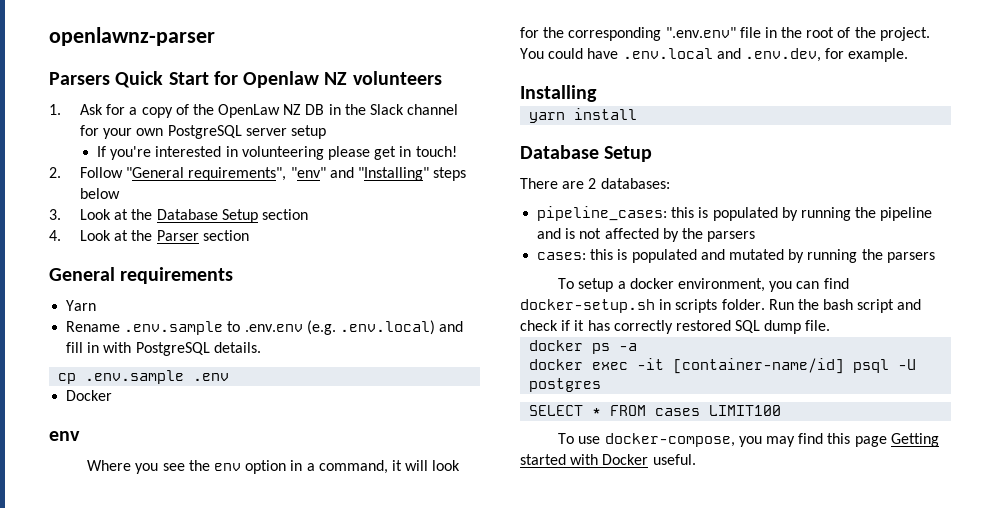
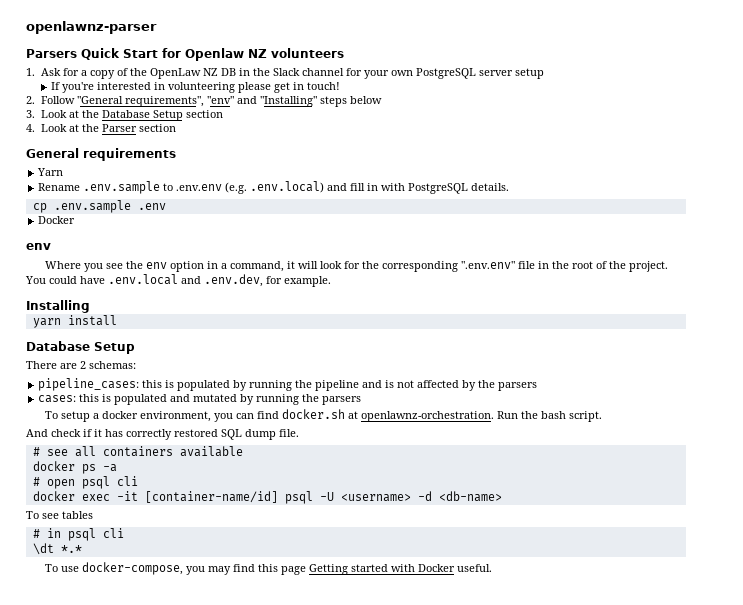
[600,178,670,189] databases: -> [89,361,136,369] schemas:
[520,299,765,313] docker-setup.sh in scripts folder. -> [282,409,495,422] docker.sh at openlawnz-orchestration.
[857,299,922,313] script and -> [569,411,603,422] [26,429,48,437] script. // And
(831, 325) none -> [32,446,243,457] // # see all containers available
(638, 347) none -> [32,476,138,489] // # open psql cli
[529,378,602,392] [529,405,782,416] postgres // SELECT * FROM cases LIMIT100 -> [340,491,502,502] [26,511,93,519] [32,528,124,541] [32,543,82,555] <username> -d <db-name> // To see tables // # in psql cli // \dt *.*

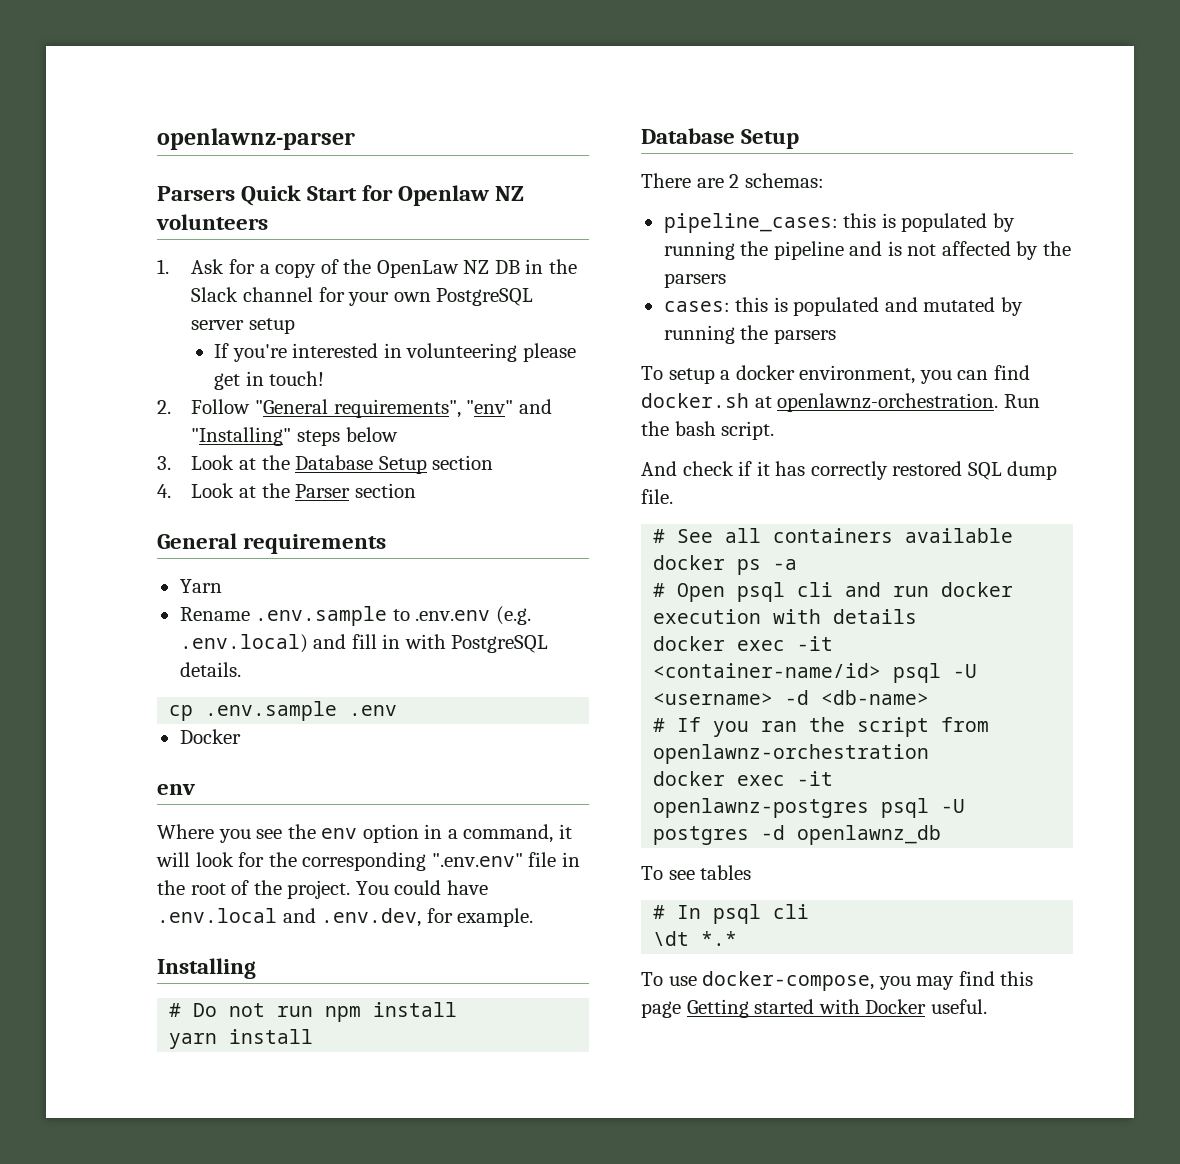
(90, 306) none -> [169,1002,458,1022] // # Do not run npm install
[46,449,68,456] see -> [677,529,714,543] See
[46,476,138,489] [32,491,278,503] open psql cli // docker exec -it [container-name/id] -> [677,582,1014,602] [653,609,918,624] [653,636,834,651] [653,663,882,678] Open psql cli and run docker execution with details // docker exec -it <container-name/id>
(502, 496) none -> [653,717,990,737] [653,744,930,764] [653,771,834,786] [653,798,966,818] [653,825,942,845] // # If you ran the script from openlawnz-orchestration // docker exec -it openlawnz-postgres psql -U postgres -d openlawnz_db
[46,528,61,538] in -> [677,905,702,919] In

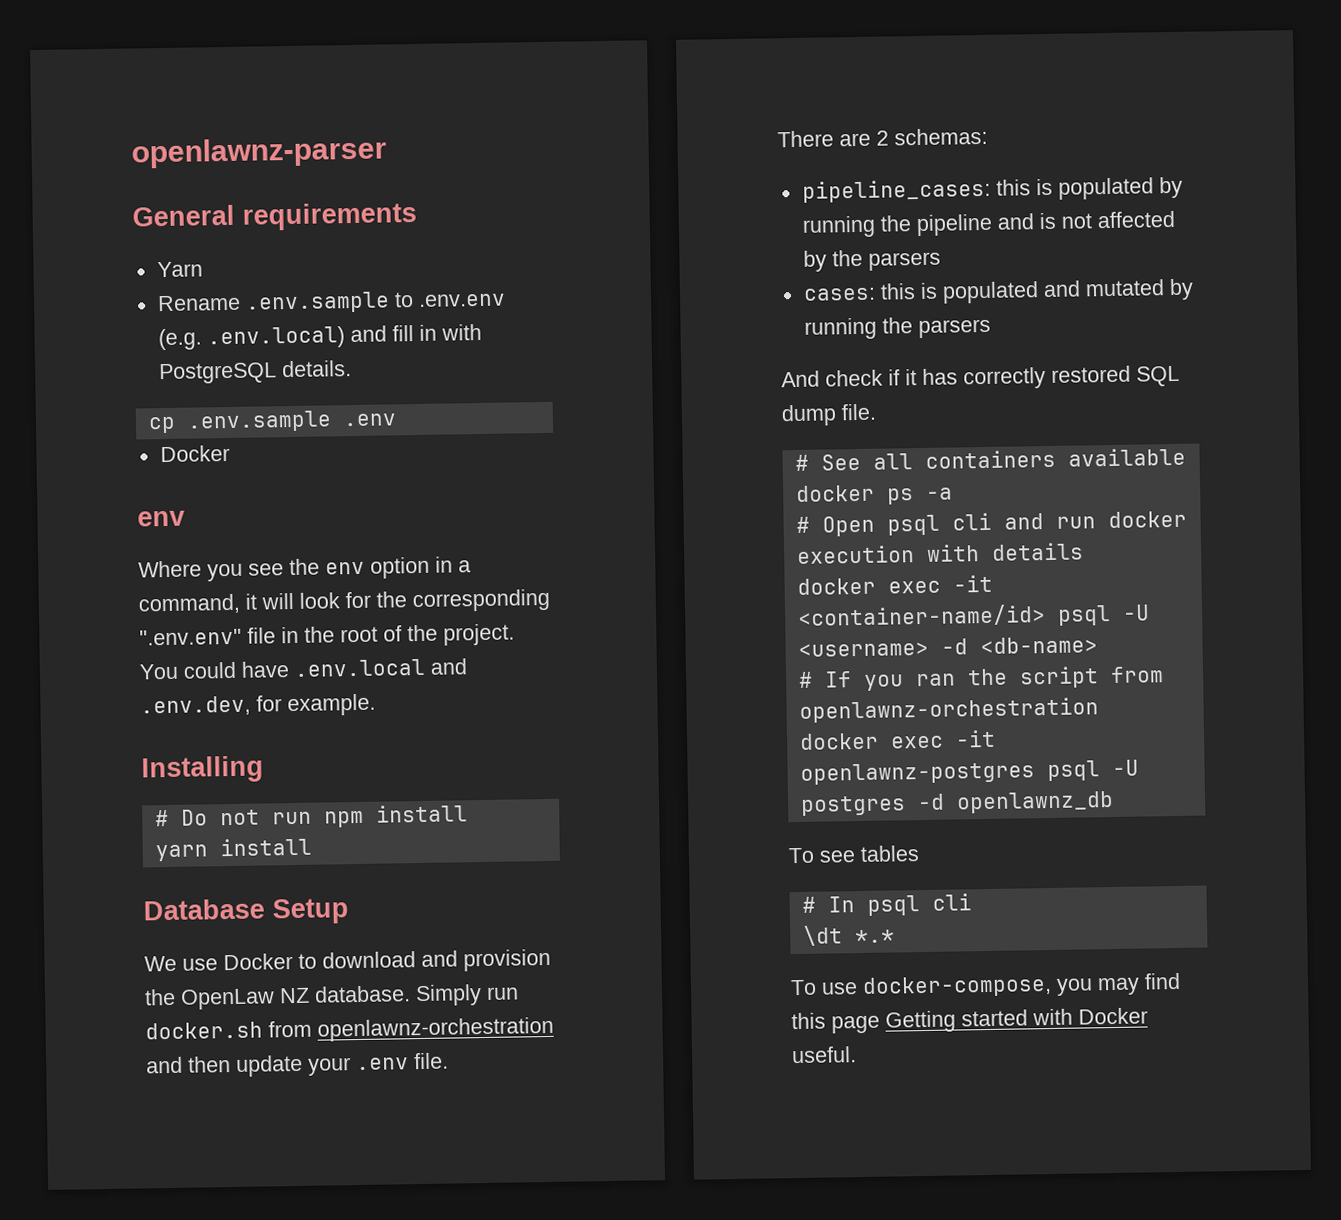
[157,185,525,206] [156,214,268,230] [157,259,577,278] [191,287,534,306] [191,318,296,334] [214,343,576,362] [214,371,325,390] [157,399,552,418] [191,427,398,446] [157,455,494,474] [157,483,416,498] // Parsers Quick Start for Openlaw NZ volunteers // 1. Ask for a copy of the OpenLaw NZ DB in the Slack channel for your own PostgreSQL server setup // If you're interested in volunteering please get in touch! // 2. Follow "General requirements", "env" and "Installing" steps below // 3. Look at the Database Setup section // 4. Look at the Parser section -> (387, 152) none
(800, 139) none -> [144,948,551,972] [144,984,519,1010] [145,1016,554,1042] [146,1052,449,1077] // We use Docker to download and provision the OpenLaw NZ database. Simply run docker.sh from openlawnz-orchestration and then update your .env file.
[641,365,1030,384] [641,393,1040,412] [641,421,775,440] // To setup a docker environment, you can find docker.sh at openlawnz-orchestration. Run the bash script. -> (991, 328) none

